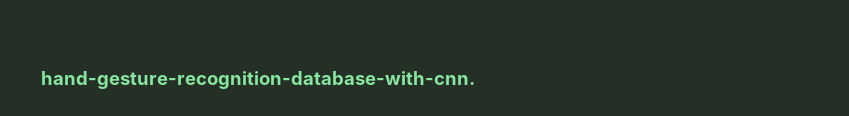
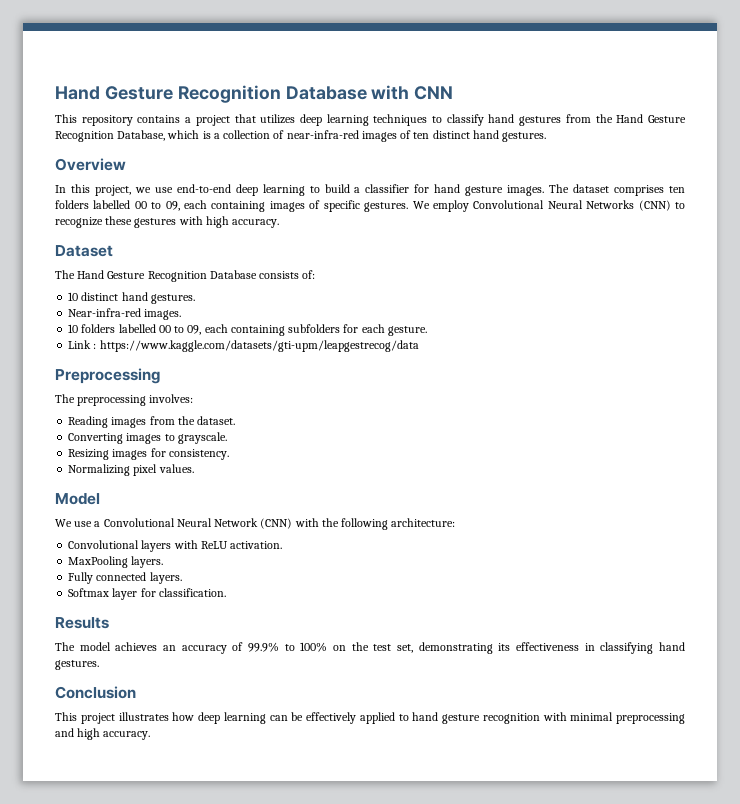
[41,71,475,89] hand-gesture-recognition-database-with-cnn. -> [55,85,454,103] [55,114,686,126] [55,130,547,142] [55,158,126,171] [55,184,685,196] [55,200,685,212] [55,216,280,228] [55,245,113,257] [55,270,316,282] [68,292,195,304] [68,308,182,320] [68,324,427,336] [68,340,419,352] [55,368,160,384] [55,394,194,406] [68,416,236,428] [68,432,227,444] [68,448,229,460] [68,464,194,476] [55,493,100,505] [55,518,456,530] [68,540,283,552] [68,556,164,568] [68,572,182,584] [68,588,226,600] [55,617,109,629] [55,642,685,654] [55,660,99,670] [55,686,136,699] [55,712,685,724] [55,728,151,740] Hand Gesture Recognition Database with CNN // This repository contains a project that utilizes deep learning techniques to classify hand gestures from the Hand Gesture Recognition Database, which is a collection of near-infra-red images of ten distinct hand gestures. // Overview // In this project, we use end-to-end deep learning to build a classifier for hand gesture images. The dataset comprises ten folders labelled 00 to 09, each containing images of specific gestures. We employ Convolutional Neural Networks (CNN) to recognize these gestures with high accuracy. // Dataset // The Hand Gesture Recognition Database consists of: // 10 distinct hand gestures. // Near-infra-red images. // 10 folders labelled 00 to 09, each containing subfolders for each gesture. // Link : https://www.kaggle.com/datasets/gti-upm/leapgestrecog/data // Preprocessing // The preprocessing involves: // Reading images from the dataset. // Converting images to grayscale. // Resizing images for consistency. // Normalizing pixel values. // Model // We use a Convolutional Neural Network (CNN) with the following architecture: // Convolutional layers with ReLU activation. // MaxPooling layers. // Fully connected layers. // Softmax layer for classification. // Results // The model achieves an accuracy of 99.9% to 100% on the test set, demonstrating its effectiveness in classifying hand gestures. // Conclusion // This project illustrates how deep learning can be effectively applied to hand gesture recognition with minimal preprocessing and high accuracy.

